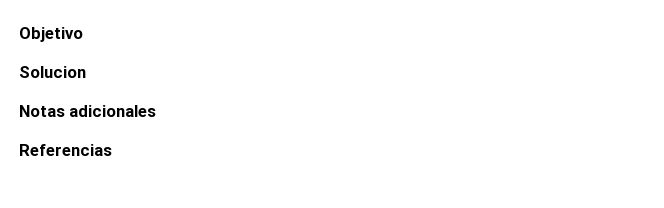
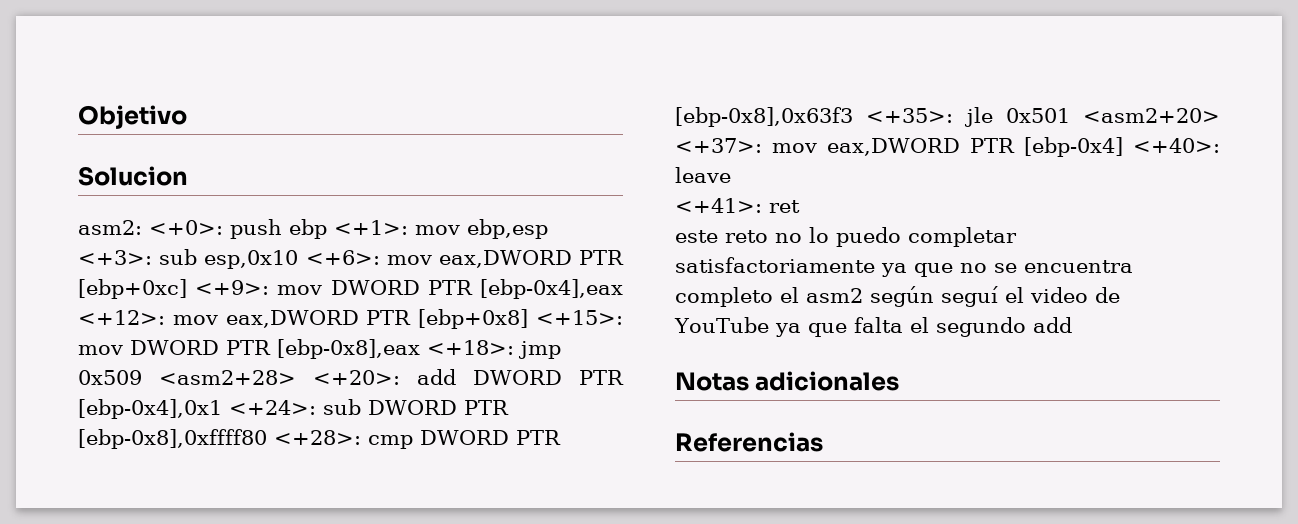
(86, 72) none -> [78,219,548,239] [78,249,624,269] [78,279,623,299] [78,309,623,329] [78,339,561,359] [78,369,624,385] [78,399,509,419] [78,429,561,449] [675,107,1220,127] [675,137,1220,157] [675,167,731,183] [675,198,800,213] [675,227,1017,247] [675,257,1133,277] [675,286,1120,307] [674,317,1072,337] // asm2: <+0>: push ebp <+1>: mov ebp,esp <+3>: sub esp,0x10 <+6>: mov eax,DWORD PTR [ebp+0xc] <+9>: mov DWORD PTR [ebp-0x4],eax <+12>: mov eax,DWORD PTR [ebp+0x8] <+15>: mov DWORD PTR [ebp-0x8],eax <+18>: jmp 0x509 <asm2+28> <+20>: add DWORD PTR [ebp-0x4],0x1 <+24>: sub DWORD PTR [ebp-0x8],0xffff80 <+28>: cmp DWORD PTR [ebp-0x8],0x63f3 <+35>: jle 0x501 <asm2+20> <+37>: mov eax,DWORD PTR [ebp-0x4] <+40>: leave // <+41>: ret // este reto no lo puedo completar satisfactoriamente ya que no se encuentra completo el asm2 según seguí el video de YouTube ya que falta el segundo add

